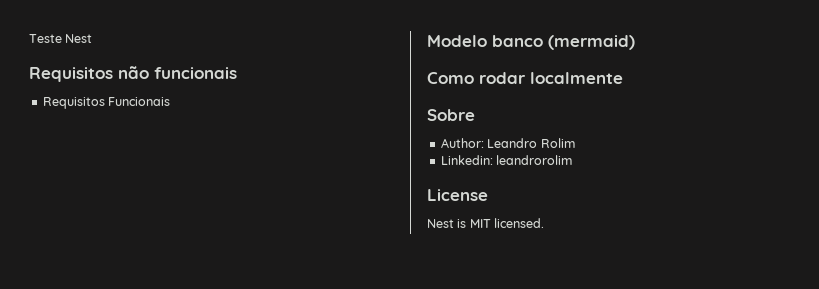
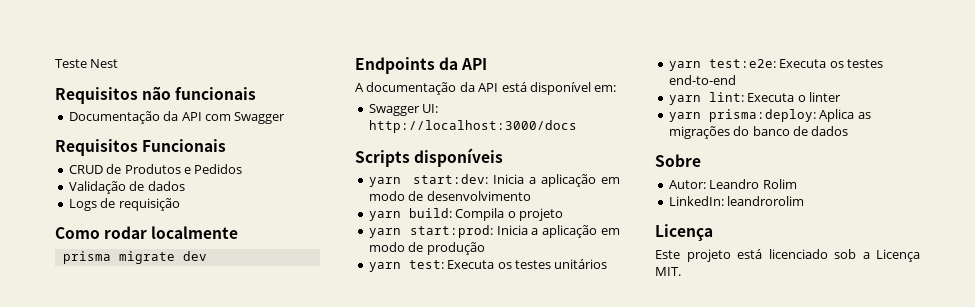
[42,97,171,109] [427,35,635,50] [427,72,623,84] Requisitos Funcionais // Modelo banco (mermaid) // Como rodar localmente -> [68,111,286,124] [55,139,227,156] [68,164,243,174] [68,181,185,194] [68,198,180,211] [55,226,239,239] [62,251,207,264] [355,57,488,74] [355,82,617,95] [368,104,439,116] [368,120,577,133] [355,148,504,167] [368,174,620,187] [368,191,531,201] [368,208,563,221] [368,225,620,238] [368,242,485,255] [368,259,608,272] [668,59,883,71] [668,75,736,85] [668,92,841,105] [668,109,871,122] [668,126,849,139] Documentação da API com Swagger // Requisitos Funcionais // CRUD de Produtos e Pedidos // Validação de dados // Logs de requisição // Como rodar localmente // prisma migrate dev // Endpoints da API // A documentação da API está disponível em: // Swagger UI: http://localhost:3000/docs // Scripts disponíveis // yarn start:dev: Inicia a aplicação em modo de desenvolvimento // yarn build: Compila o projeto // yarn start:prod: Inicia a aplicação em modo de produção // yarn test: Executa os testes unitários // yarn test:e2e: Executa os testes end-to-end // yarn lint: Executa o linter // yarn prisma:deploy: Aplica as migrações do banco de dados
[440,138,484,148] Author: -> [668,180,706,189] Autor:
[440,155,493,165] Linkedin: -> [668,196,724,206] LinkedIn:
[427,189,488,201] [427,218,545,228] License // Nest is MIT licensed. -> [655,224,713,241] [655,249,920,262] [655,267,681,276] Licença // Este projeto está licenciado sob a Licença MIT.

